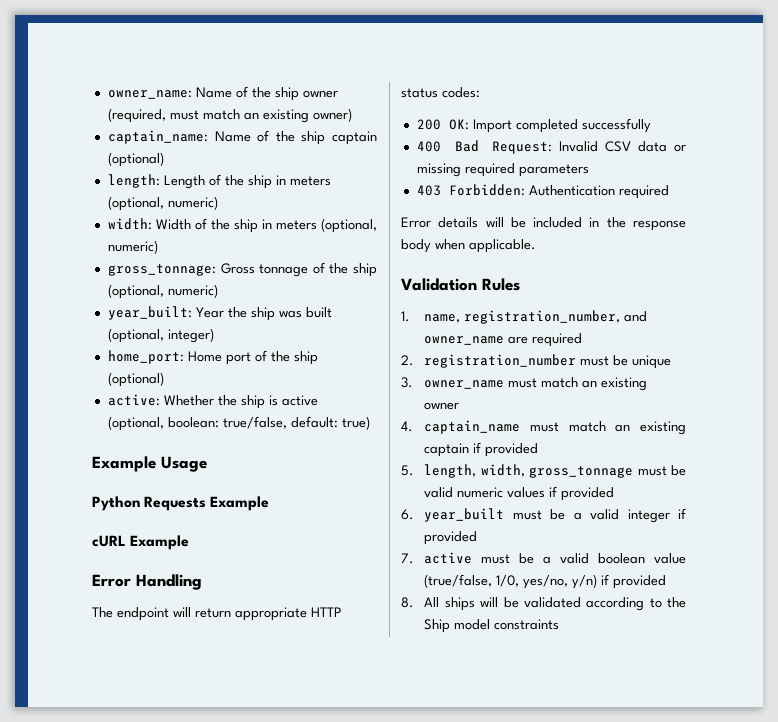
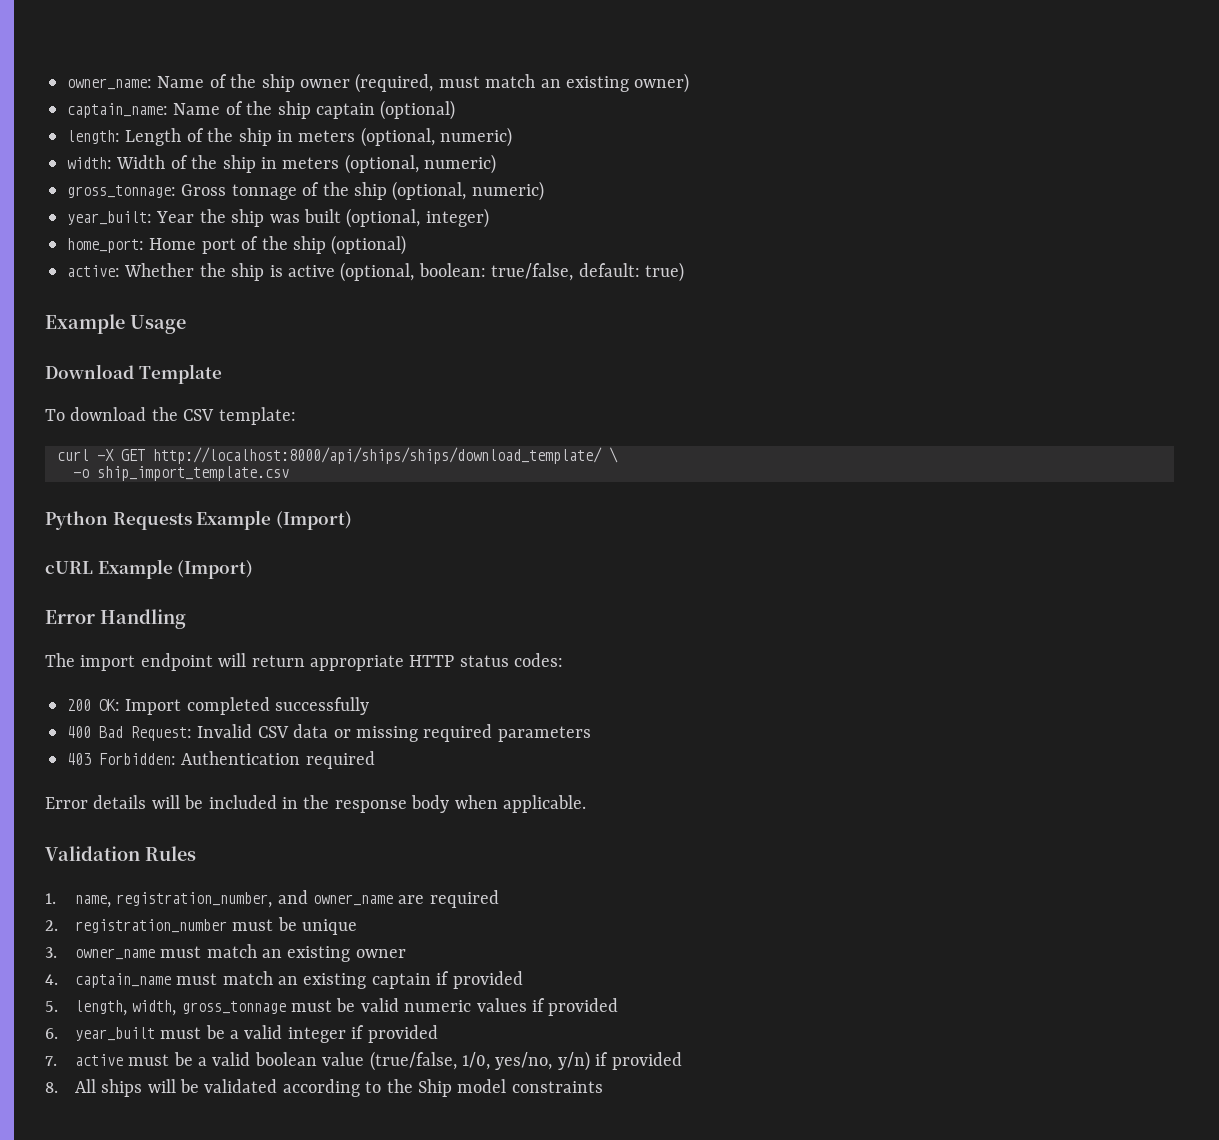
(207, 464) none -> [45,364,222,384] [45,407,296,425] [57,447,618,464] [73,466,289,481] // Download Template // To download the CSV template: // curl -X GET http://localhost:8000/api/ships/ships/download_template/ \ // -o ship_import_template.csv
(270, 503) none -> [275,511,352,530] (Import)
(190, 542) none -> [177,560,254,579] (Import)
(113, 612) none -> [80,655,136,671] import

